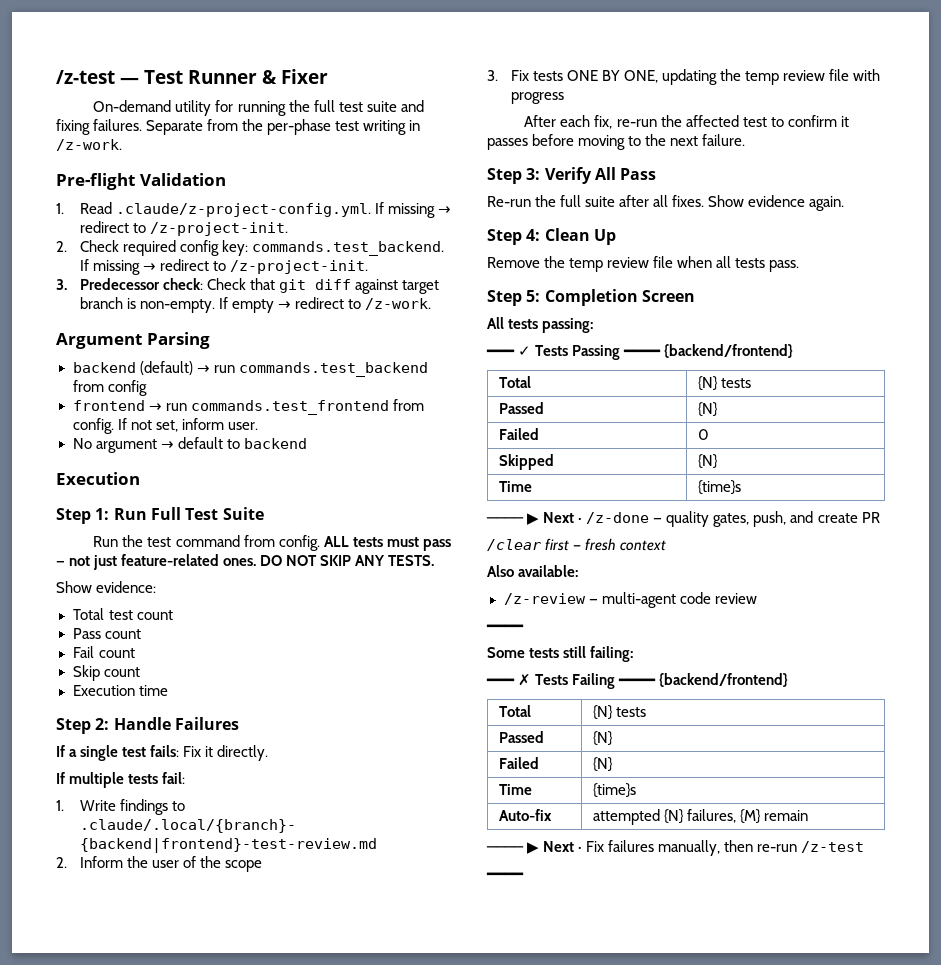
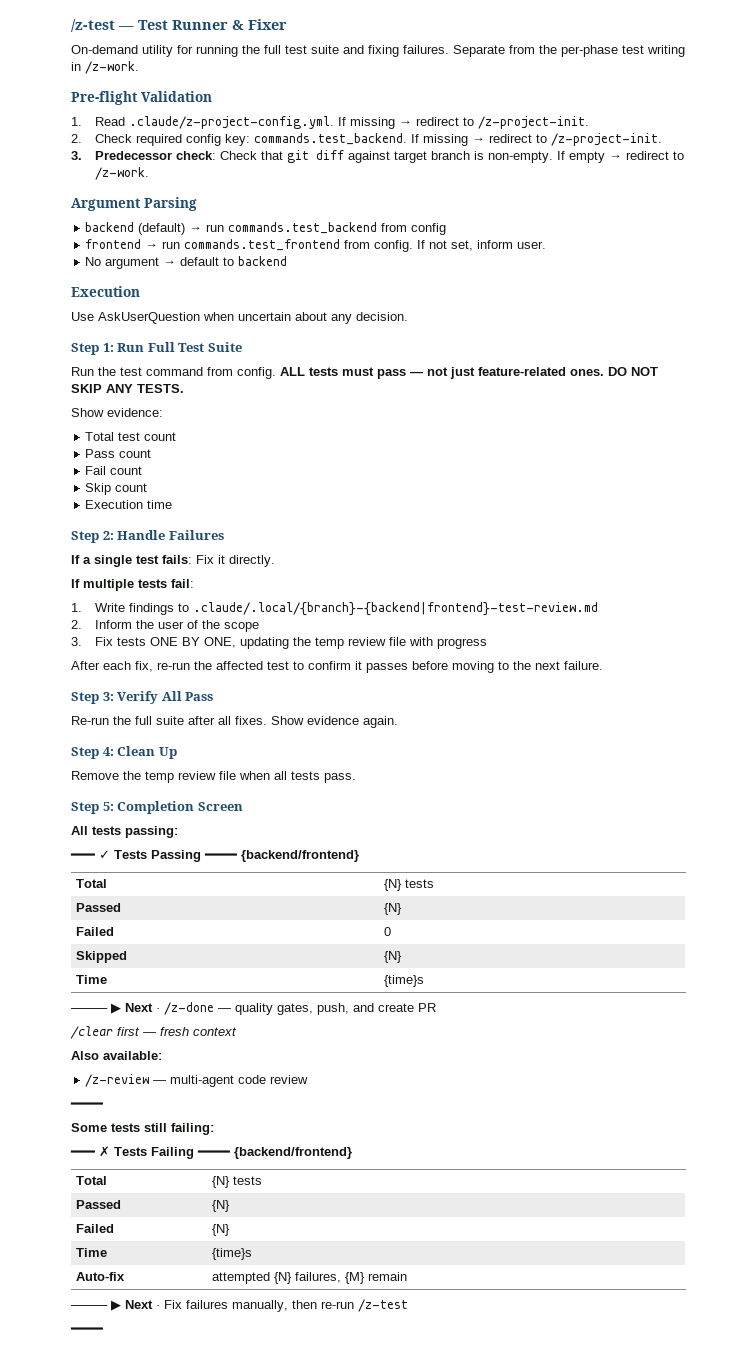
(140, 478) none -> [71,312,408,324] // Use AskUserQuestion when uncertain about any decision.

